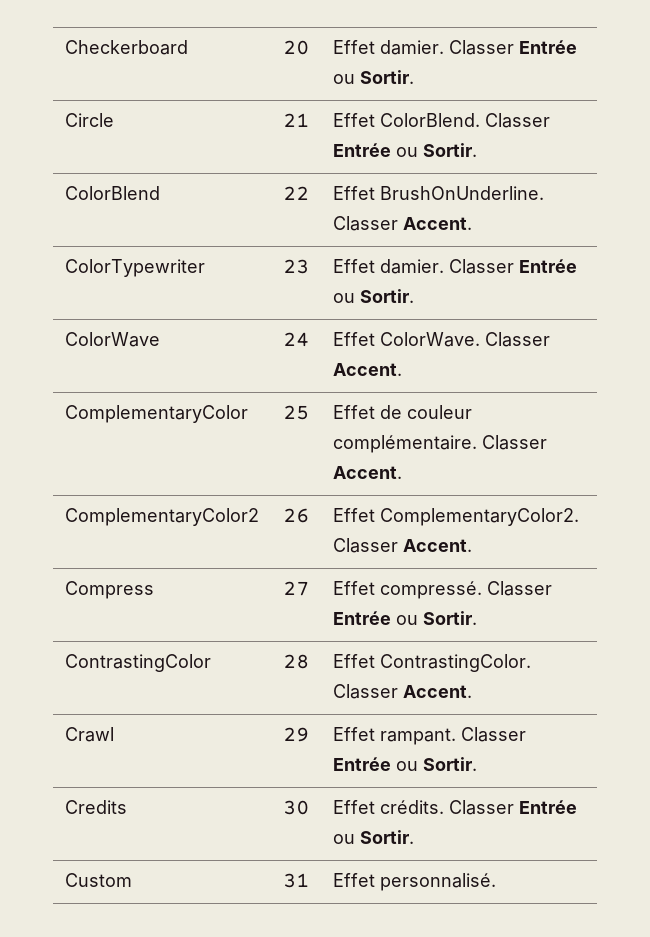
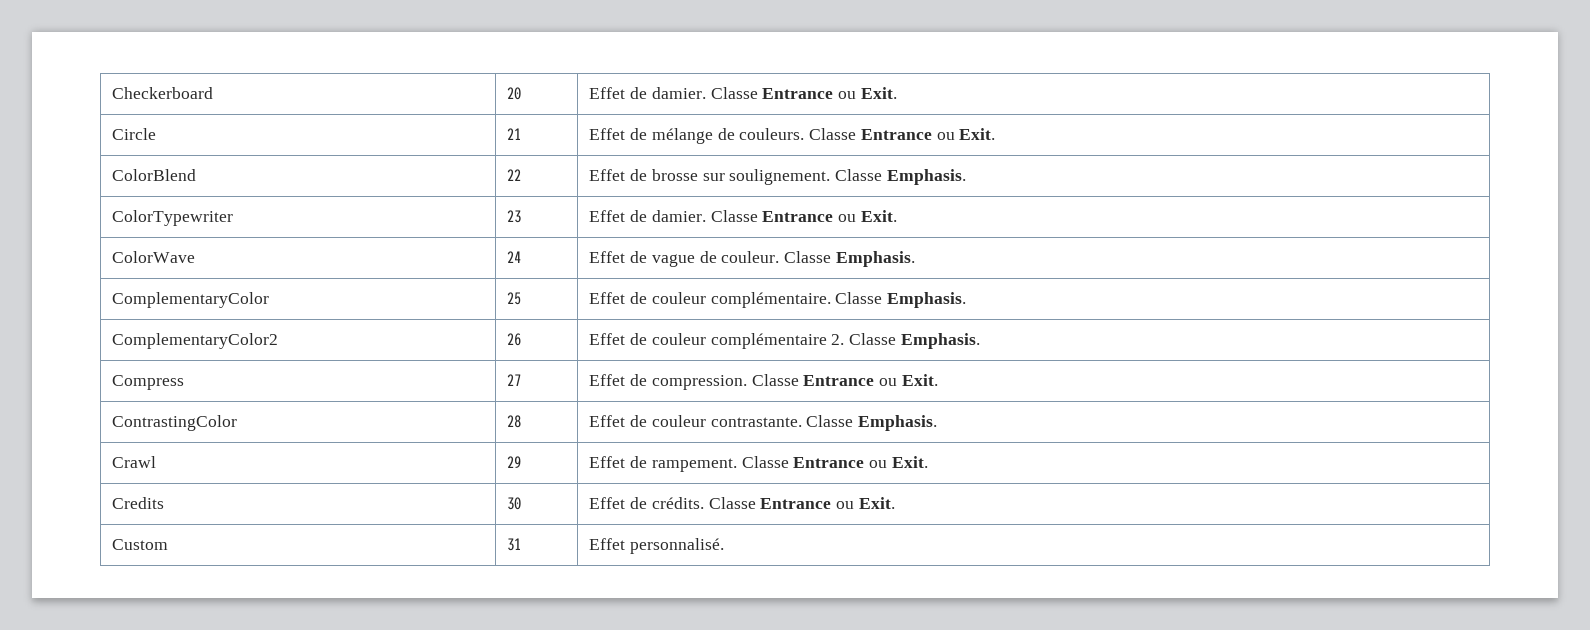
[379,40,577,55] [332,70,414,84] [64,113,114,127] [282,113,309,127] [332,113,550,128] [332,143,477,157] [64,186,160,200] [282,186,309,200] [332,186,544,200] [332,216,472,231] [64,259,205,277] [282,259,309,274] [332,259,577,274] [332,289,414,303] [64,332,160,347] [282,332,309,347] [332,332,550,347] [332,363,402,376] damier. Classer Entrée ou Sortir. // Circle | 21 | Effet ColorBlend. Classer Entrée ou Sortir. // ColorBlend | 22 | Effet BrushOnUnderline. Classer Accent. // ColorTypewriter | 23 | Effet damier. Classer Entrée ou Sortir. // ColorWave | 24 | Effet ColorWave. Classer Accent. -> [630,87,897,99] [112,128,157,140] [507,128,522,140] [589,128,996,144] [112,169,197,181] [507,169,522,181] [589,169,966,185] [112,210,234,226] [507,210,522,223] [589,210,897,222] [112,251,196,263] [507,251,522,263] [589,251,915,267] de damier. Classe Entrance ou Exit. // Circle | 21 | Effet de mélange de couleurs. Classe Entrance ou Exit. // ColorBlend | 22 | Effet de brosse sur soulignement. Classe Emphasis. // ColorTypewriter | 23 | Effet de damier. Classe Entrance ou Exit. // ColorWave | 24 | Effet de vague de couleur. Classe Emphasis.
[481,435,547,450] [332,466,402,479] Classer Accent. -> [835,292,967,308] Classe Emphasis.
[379,508,579,526] [332,538,472,553] [64,581,154,599] [282,581,309,596] [332,581,552,599] [332,611,477,625] [64,654,211,672] [282,654,309,669] [332,654,531,672] [332,684,472,699] [64,727,114,742] [282,727,309,742] [332,727,526,745] [332,757,477,771] [64,800,127,814] [282,800,309,815] [332,800,577,815] [332,830,414,844] ComplementaryColor2. Classer Accent. // Compress | 27 | Effet compressé. Classer Entrée ou Sortir. // ContrastingColor | 28 | Effet ContrastingColor. Classer Accent. // Crawl | 29 | Effet rampant. Classer Entrée ou Sortir. // Credits | 30 | Effet crédits. Classer Entrée ou Sortir. -> [630,333,980,349] [112,375,185,390] [507,374,522,386] [589,374,938,390] [112,415,238,431] [507,415,522,428] [589,415,938,431] [112,456,157,468] [507,456,522,468] [589,456,928,472] [112,497,165,509] [507,497,522,510] [589,497,895,509] de couleur complémentaire 2. Classe Emphasis. // Compress | 27 | Effet de compression. Classe Entrance ou Exit. // ContrastingColor | 28 | Effet de couleur contrastante. Classe Emphasis. // Crawl | 29 | Effet de rampement. Classe Entrance ou Exit. // Credits | 30 | Effet de crédits. Classe Entrance ou Exit.

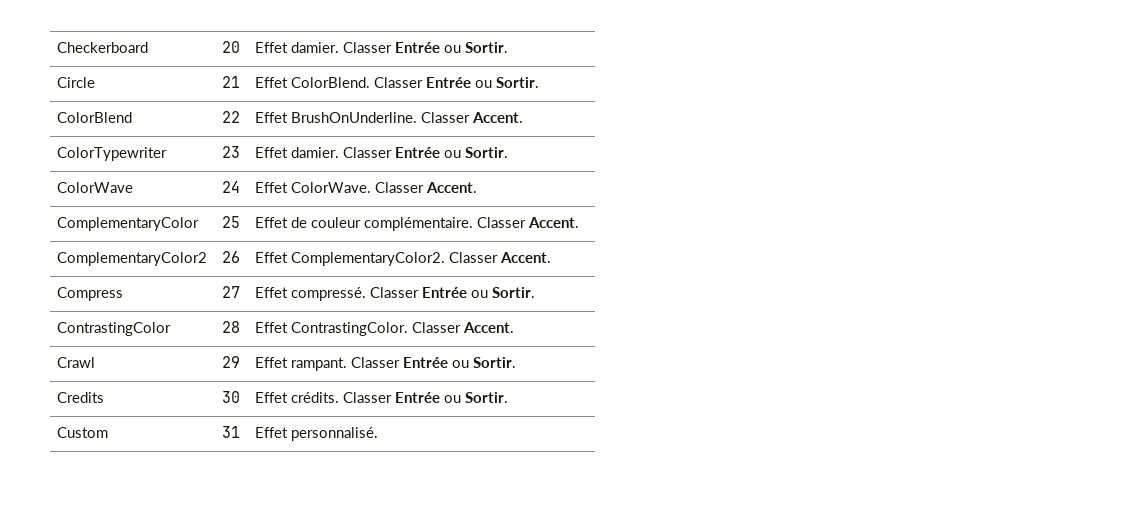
[630,87,897,99] [112,128,157,140] [507,128,522,140] [589,128,996,144] [112,169,197,181] [507,169,522,181] [589,169,966,185] [112,210,234,226] [507,210,522,223] [589,210,897,222] [112,251,196,263] [507,251,522,263] [589,251,915,267] de damier. Classe Entrance ou Exit. // Circle | 21 | Effet de mélange de couleurs. Classe Entrance ou Exit. // ColorBlend | 22 | Effet de brosse sur soulignement. Classe Emphasis. // ColorTypewriter | 23 | Effet de damier. Classe Entrance ou Exit. // ColorWave | 24 | Effet de vague de couleur. Classe Emphasis. -> [291,42,509,53] [57,77,96,88] [222,76,241,88] [255,77,540,88] [57,112,133,123] [222,111,241,123] [255,112,524,123] [57,147,168,161] [222,146,241,158] [255,147,509,158] [57,182,134,193] [222,181,241,193] [255,182,478,193] damier. Classer Entrée ou Sortir. // Circle | 21 | Effet ColorBlend. Classer Entrée ou Sortir. // ColorBlend | 22 | Effet BrushOnUnderline. Classer Accent. // ColorTypewriter | 23 | Effet damier. Classer Entrée ou Sortir. // ColorWave | 24 | Effet ColorWave. Classer Accent.
[835,292,967,308] Classe Emphasis. -> [477,217,580,228] Classer Accent.
[630,333,980,349] [112,375,185,390] [507,374,522,386] [589,374,938,390] [112,415,238,431] [507,415,522,428] [589,415,938,431] [112,456,157,468] [507,456,522,468] [589,456,928,472] [112,497,165,509] [507,497,522,510] [589,497,895,509] de couleur complémentaire 2. Classe Emphasis. // Compress | 27 | Effet de compression. Classe Entrance ou Exit. // ContrastingColor | 28 | Effet de couleur contrastante. Classe Emphasis. // Crawl | 29 | Effet de rampement. Classe Entrance ou Exit. // Credits | 30 | Effet de crédits. Classe Entrance ou Exit. -> [291,252,552,266] [57,287,124,301] [222,286,241,298] [255,287,536,301] [57,322,172,336] [222,321,241,333] [255,322,515,336] [57,357,96,368] [222,356,241,368] [255,357,517,371] [57,392,105,403] [222,391,241,403] [255,392,509,403] ComplementaryColor2. Classer Accent. // Compress | 27 | Effet compressé. Classer Entrée ou Sortir. // ContrastingColor | 28 | Effet ContrastingColor. Classer Accent. // Crawl | 29 | Effet rampant. Classer Entrée ou Sortir. // Credits | 30 | Effet crédits. Classer Entrée ou Sortir.

